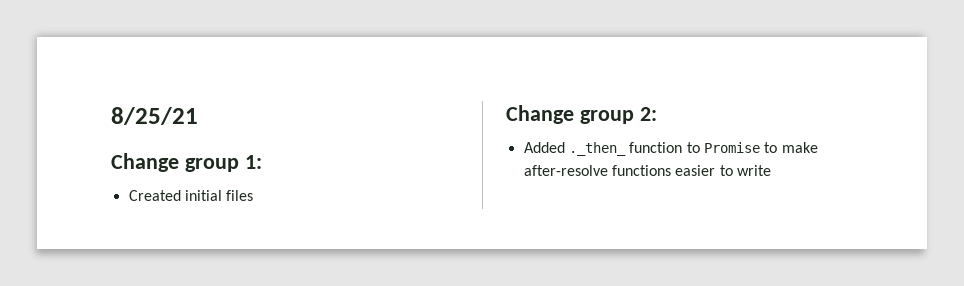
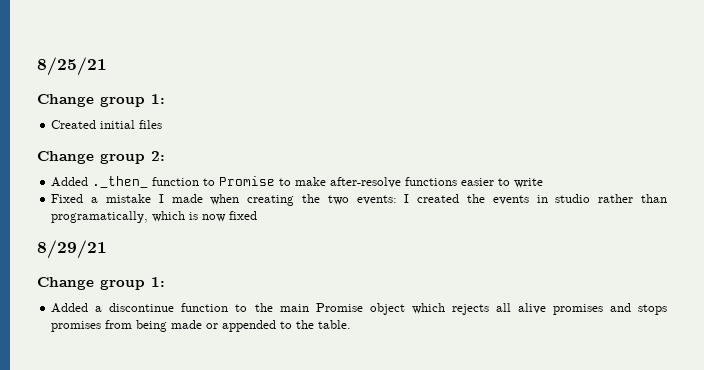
(771, 170) none -> [51,194,667,206] [51,211,258,223] [37,240,107,259] [37,277,165,290] [51,303,667,315] [51,320,352,332] // Fixed a mistake I made when creating the two events: I created the events in studio rather than programatically, which is now fixed // 8/29/21 // Change group 1: // Added a discontinue function to the main Promise object which rejects all alive promises and stops promises from being made or appended to the table.

